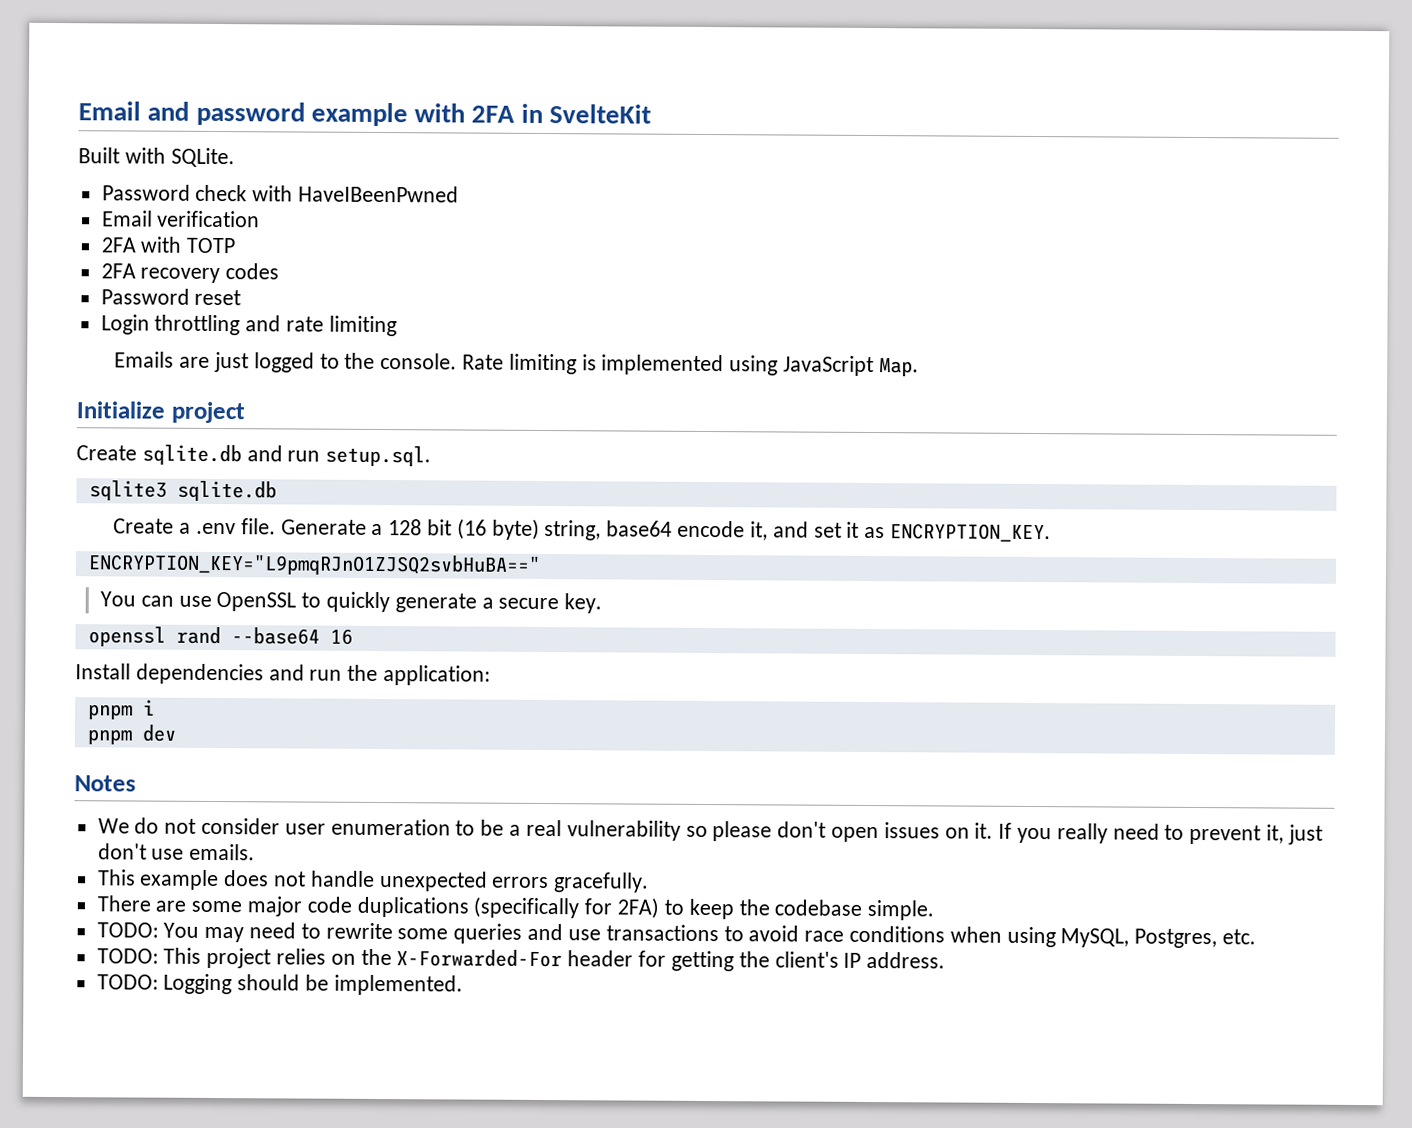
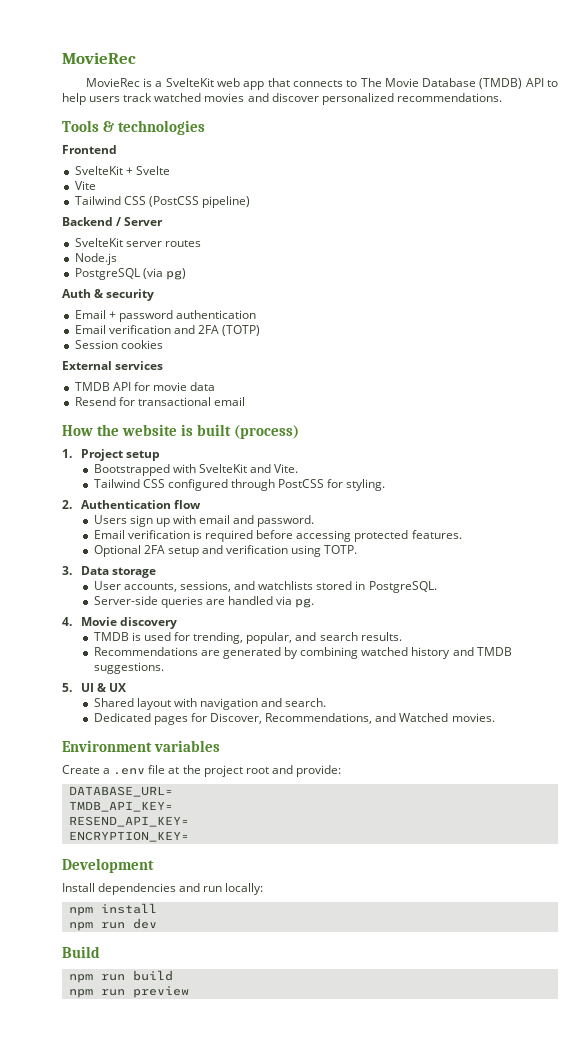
[78,101,652,127] [78,147,235,168] [101,184,460,203] [101,210,261,228] [100,236,236,254] [100,263,280,284] [100,288,242,306] [100,314,397,337] [114,351,919,377] [76,401,245,424] [76,444,432,467] [88,480,277,502] [113,518,1051,543] [87,553,541,576] [99,591,603,614] [87,626,353,647] [75,663,492,686] [87,699,155,720] [86,724,177,745] [74,775,136,792] [97,817,1323,845] [97,843,256,861] [97,869,650,893] [96,895,935,921] [96,922,1256,949] [96,947,946,972] [96,973,463,996] Email and password example with 2FA in SvelteKit // Built with SQLite. // Password check with HaveIBeenPwned // Email verification // 2FA with TOTP // 2FA recovery codes // Password reset // Login throttling and rate limiting // Emails are just logged to the console. Rate limiting is implemented using JavaScript Map. // Initialize project // Create sqlite.db and run setup.sql. // sqlite3 sqlite.db // Create a .env file. Generate a 128 bit (16 byte) string, base64 encode it, and set it as ENCRYPTION_KEY. // ENCRYPTION_KEY="L9pmqRJnO1ZJSQ2svbHuBA==" // You can use OpenSSL to quickly generate a secure key. // openssl rand --base64 16 // Install dependencies and run the application: // pnpm i // pnpm dev // Notes // We do not consider user enumeration to be a real vulnerability so please don't open issues on it. If you really need to prevent it, just don't use emails. // This example does not handle unexpected errors gracefully. // There are some major code duplications (specifically for 2FA) to keep the codebase simple. // TODO: You may need to rewrite some queries and use transactions to avoid race conditions when using MySQL, Postgres, etc. // TODO: This project relies on the X-Forwarded-For header for getting the client's IP address. // TODO: Logging should be implemented. -> [62,52,136,64] [85,78,558,90] [62,93,502,105] [62,120,206,135] [62,145,117,154] [74,166,170,175] [74,181,96,190] [74,196,250,208] [62,217,164,226] [74,238,201,247] [74,253,117,265] [74,268,186,280] [62,289,155,301] [74,310,256,322] [74,325,261,336] [74,340,163,349] [62,361,164,370] [74,382,216,391] [74,397,245,406] [62,424,300,439] [62,449,161,461] [93,464,299,476] [93,479,386,491] [62,500,202,509] [93,515,315,527] [93,530,462,542] [93,545,358,557] [62,566,157,578] [93,581,437,593] [93,596,315,608] [62,617,178,629] [93,632,402,644] [93,647,512,659] [93,662,164,674] [62,683,127,692] [93,698,327,710] [93,713,495,725] [62,740,221,752] [62,765,341,777] [68,786,173,797] [68,801,173,812] [68,816,189,827] [68,831,189,842] [62,858,154,873] [62,883,264,895] [68,903,157,916] [68,918,157,931] [62,946,100,958] [68,970,173,983] [68,986,189,998] MovieRec // MovieRec is a SvelteKit web app that connects to The Movie Database (TMDB) API to help users track watched movies and discover personalized recommendations. // Tools & technologies // Frontend // SvelteKit + Svelte // Vite // Tailwind CSS (PostCSS pipeline) // Backend / Server // SvelteKit server routes // Node.js // PostgreSQL (via pg) // Auth & security // Email + password authentication // Email verification and 2FA (TOTP) // Session cookies // External services // TMDB API for movie data // Resend for transactional email // How the website is built (process) // 1. Project setup // Bootstrapped with SvelteKit and Vite. // Tailwind CSS configured through PostCSS for styling. // 2. Authentication flow // Users sign up with email and password. // Email verification is required before accessing protected features. // Optional 2FA setup and verification using TOTP. // 3. Data storage // User accounts, sessions, and watchlists stored in PostgreSQL. // Server-side queries are handled via pg. // 4. Movie discovery // TMDB is used for trending, popular, and search results. // Recommendations are generated by combining watched history and TMDB suggestions. // 5. UI & UX // Shared layout with navigation and search. // Dedicated pages for Discover, Recommendations, and Watched movies. // Environment variables // Create a .env file at the project root and provide: // DATABASE_URL= // TMDB_API_KEY= // RESEND_API_KEY= // ENCRYPTION_KEY= // Development // Install dependencies and run locally: // npm install // npm run dev // Build // npm run build // npm run preview

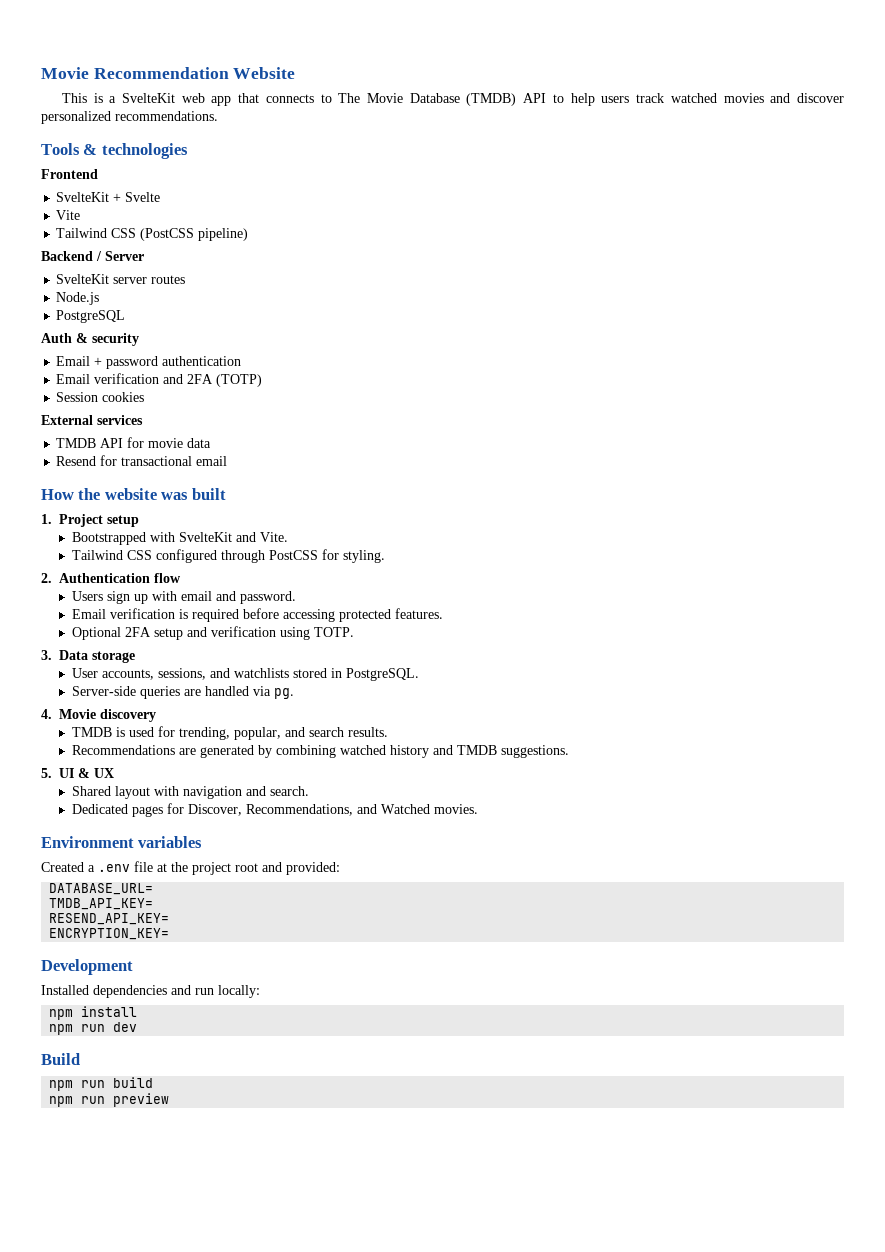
[62,52,136,64] [85,78,140,87] MovieRec // MovieRec -> [41,67,296,79] [61,93,87,103] Movie Recommendation Website // This
[142,268,186,280] (via pg) -> (126, 316) none
[181,424,194,436] is -> [161,492,189,500] was
[234,425,300,439] (process) -> (226, 494) none
[62,765,100,774] Create -> [41,862,84,872] Created
[295,765,341,777] provide: -> [286,862,340,875] provided:
[62,883,95,892] Install -> [41,985,89,995] Installed

